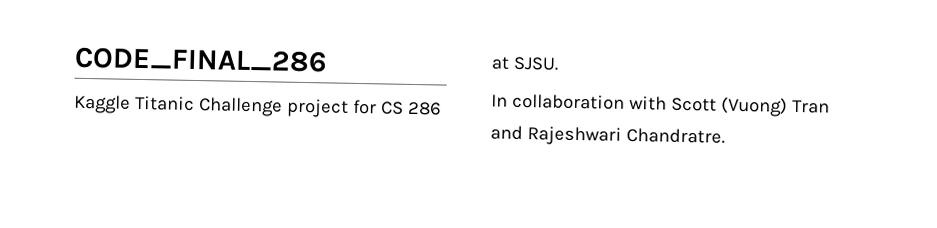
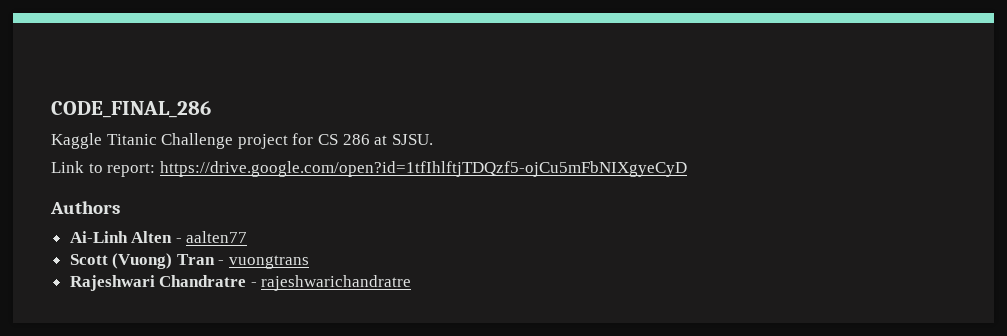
[491,93,830,117] [490,125,725,146] In collaboration with Scott (Vuong) Tran and Rajeshwari Chandratre. -> [51,161,687,177] [50,201,120,214] [69,231,248,243] [69,253,310,269] [69,275,412,291] Link to report: https://drive.google.com/open?id=1tfIhlftjTDQzf5-ojCu5mFbNIXgyeCyD // Authors // Ai-Linh Alten - aalten77 // Scott (Vuong) Tran - vuongtrans // Rajeshwari Chandratre - rajeshwarichandratre

